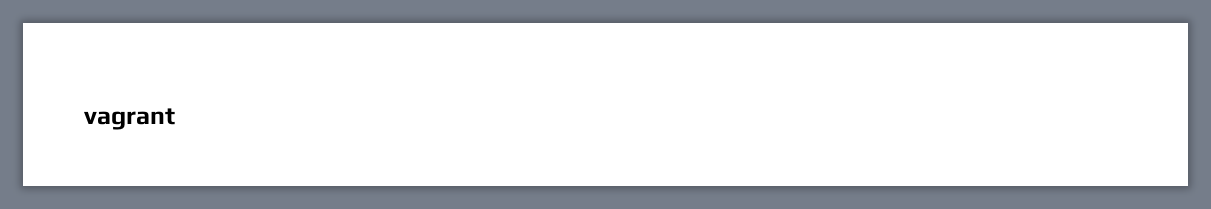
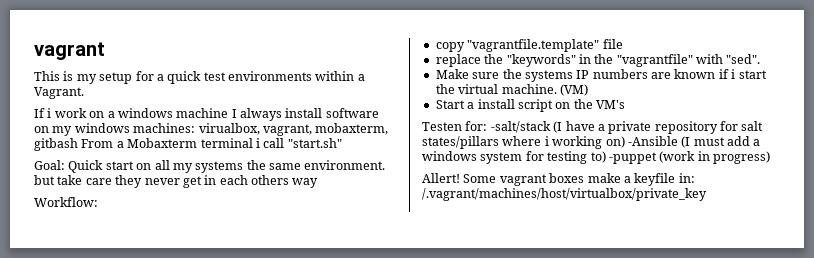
[84,108,175,130] vagrant -> [34,42,105,60] [34,71,365,84] [34,87,84,99] [34,108,379,121] [34,123,389,136] [34,138,342,151] [34,160,386,173] [34,175,319,188] [34,197,98,207] [435,39,623,52] [435,54,761,67] [435,69,767,82] [435,84,588,96] [435,99,625,112] [422,121,764,134] [422,136,761,149] [422,151,770,164] [422,173,695,186] [422,188,707,201] vagrant // This is my setup for a quick test environments within a Vagrant. // If i work on a windows machine I always install software on my windows machines: virualbox, vagrant, mobaxterm, gitbash From a Mobaxterm terminal i call "start.sh" // Goal: Quick start on all my systems the same environment. but take care they never get in each others way // Workflow: // copy "vagrantfile.template" file // replace the "keywords" in the "vagrantfile" with "sed". // Make sure the systems IP numbers are known if i start the virtual machine. (VM) // Start a install script on the VM's // Testen for: -salt/stack (I have a private repository for salt states/pillars where i working on) -Ansible (I must add a windows system for testing to) -puppet (work in progress) // Allert! Some vagrant boxes make a keyfile in: /.vagrant/machines/host/virtualbox/private_key

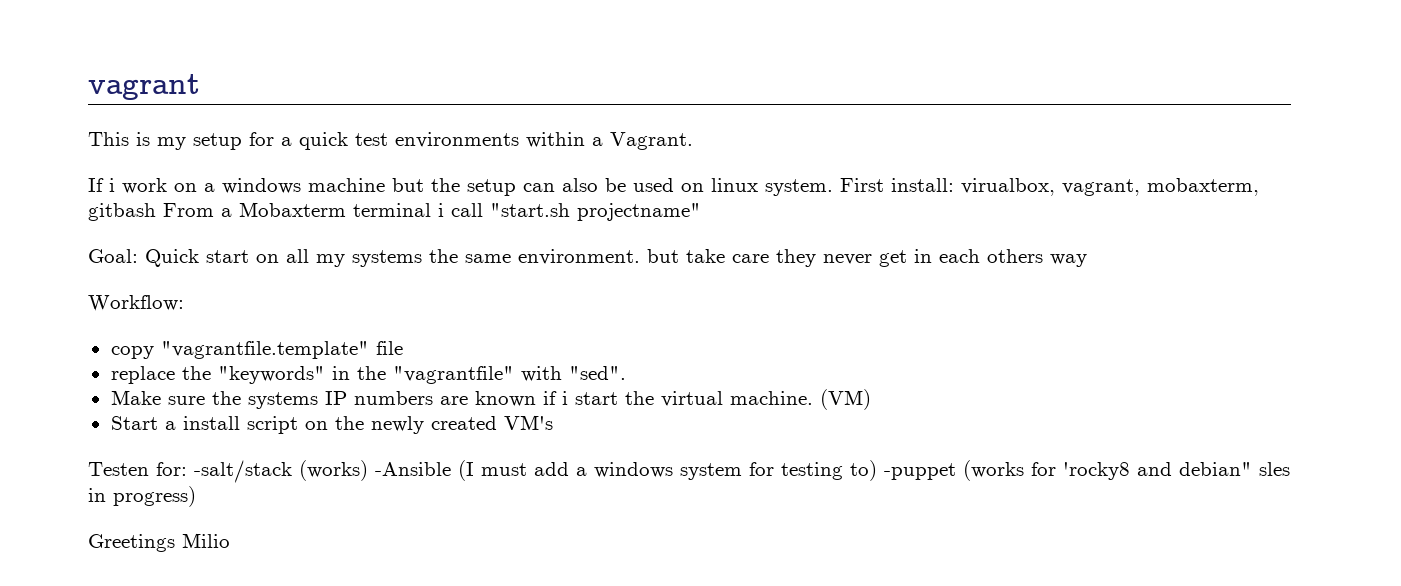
[231,108,379,121] [34,123,196,136] I always install software on my windows machines: -> [392,178,954,196] but the setup can also be used on linux system. First install:
[287,138,342,148] "start.sh" -> [490,203,701,221] "start.sh projectname"
(593, 104) none -> [370,416,497,434] newly created
[553,121,764,134] [422,136,625,149] (I have a private repository for salt states/pillars where i working on) -> [299,460,368,481] (works)
[659,151,770,164] [422,173,695,186] [422,188,707,201] (work in progress) // Allert! Some vagrant boxes make a keyfile in: /.vagrant/machines/host/virtualbox/private_key -> [963,460,1290,481] [88,486,196,507] [88,533,230,552] (works for 'rocky8 and debian" sles in progress) // Greetings Milio

